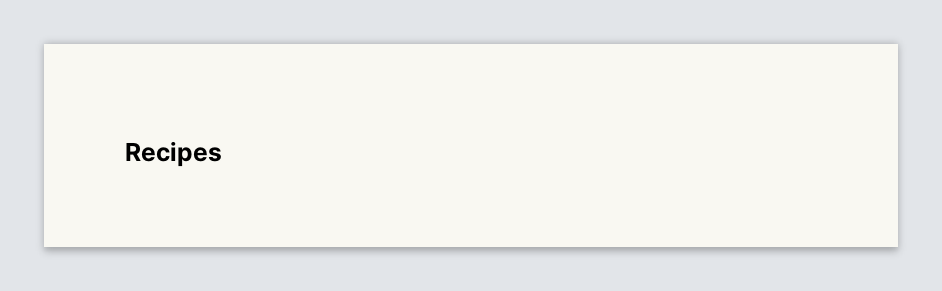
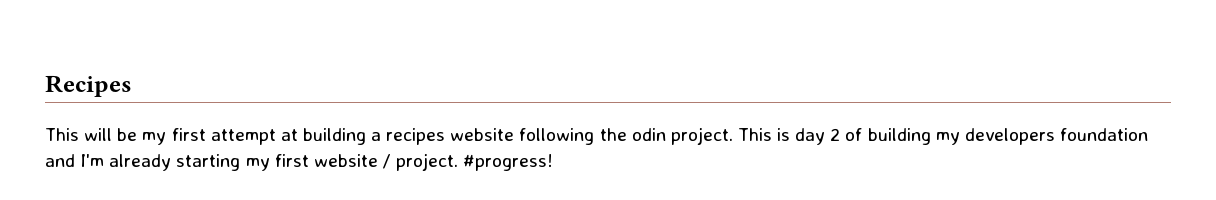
(222, 154) none -> [45,127,1148,145] [45,153,554,171] // This will be my first attempt at building a recipes website following the odin project. This is day 2 of building my developers foundation and I'm already starting my first website / project. #progress!

